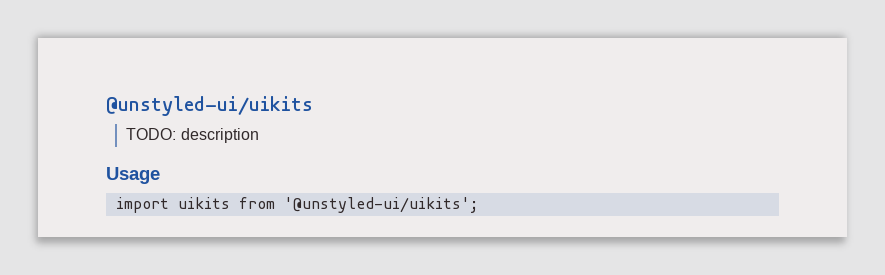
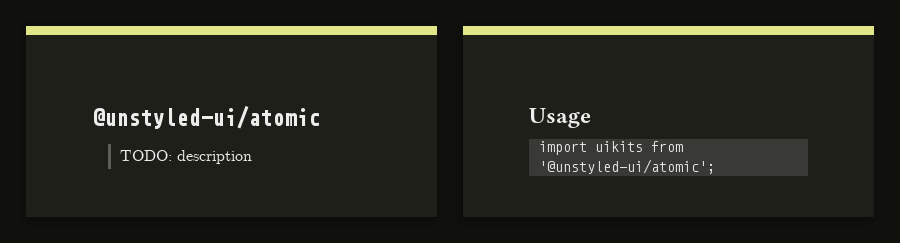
[106,96,313,116] @unstyled-ui/uikits -> [92,105,320,129] @unstyled-ui/atomic
[283,197,478,213] '@unstyled-ui/uikits'; -> [538,159,715,174] '@unstyled-ui/atomic';

